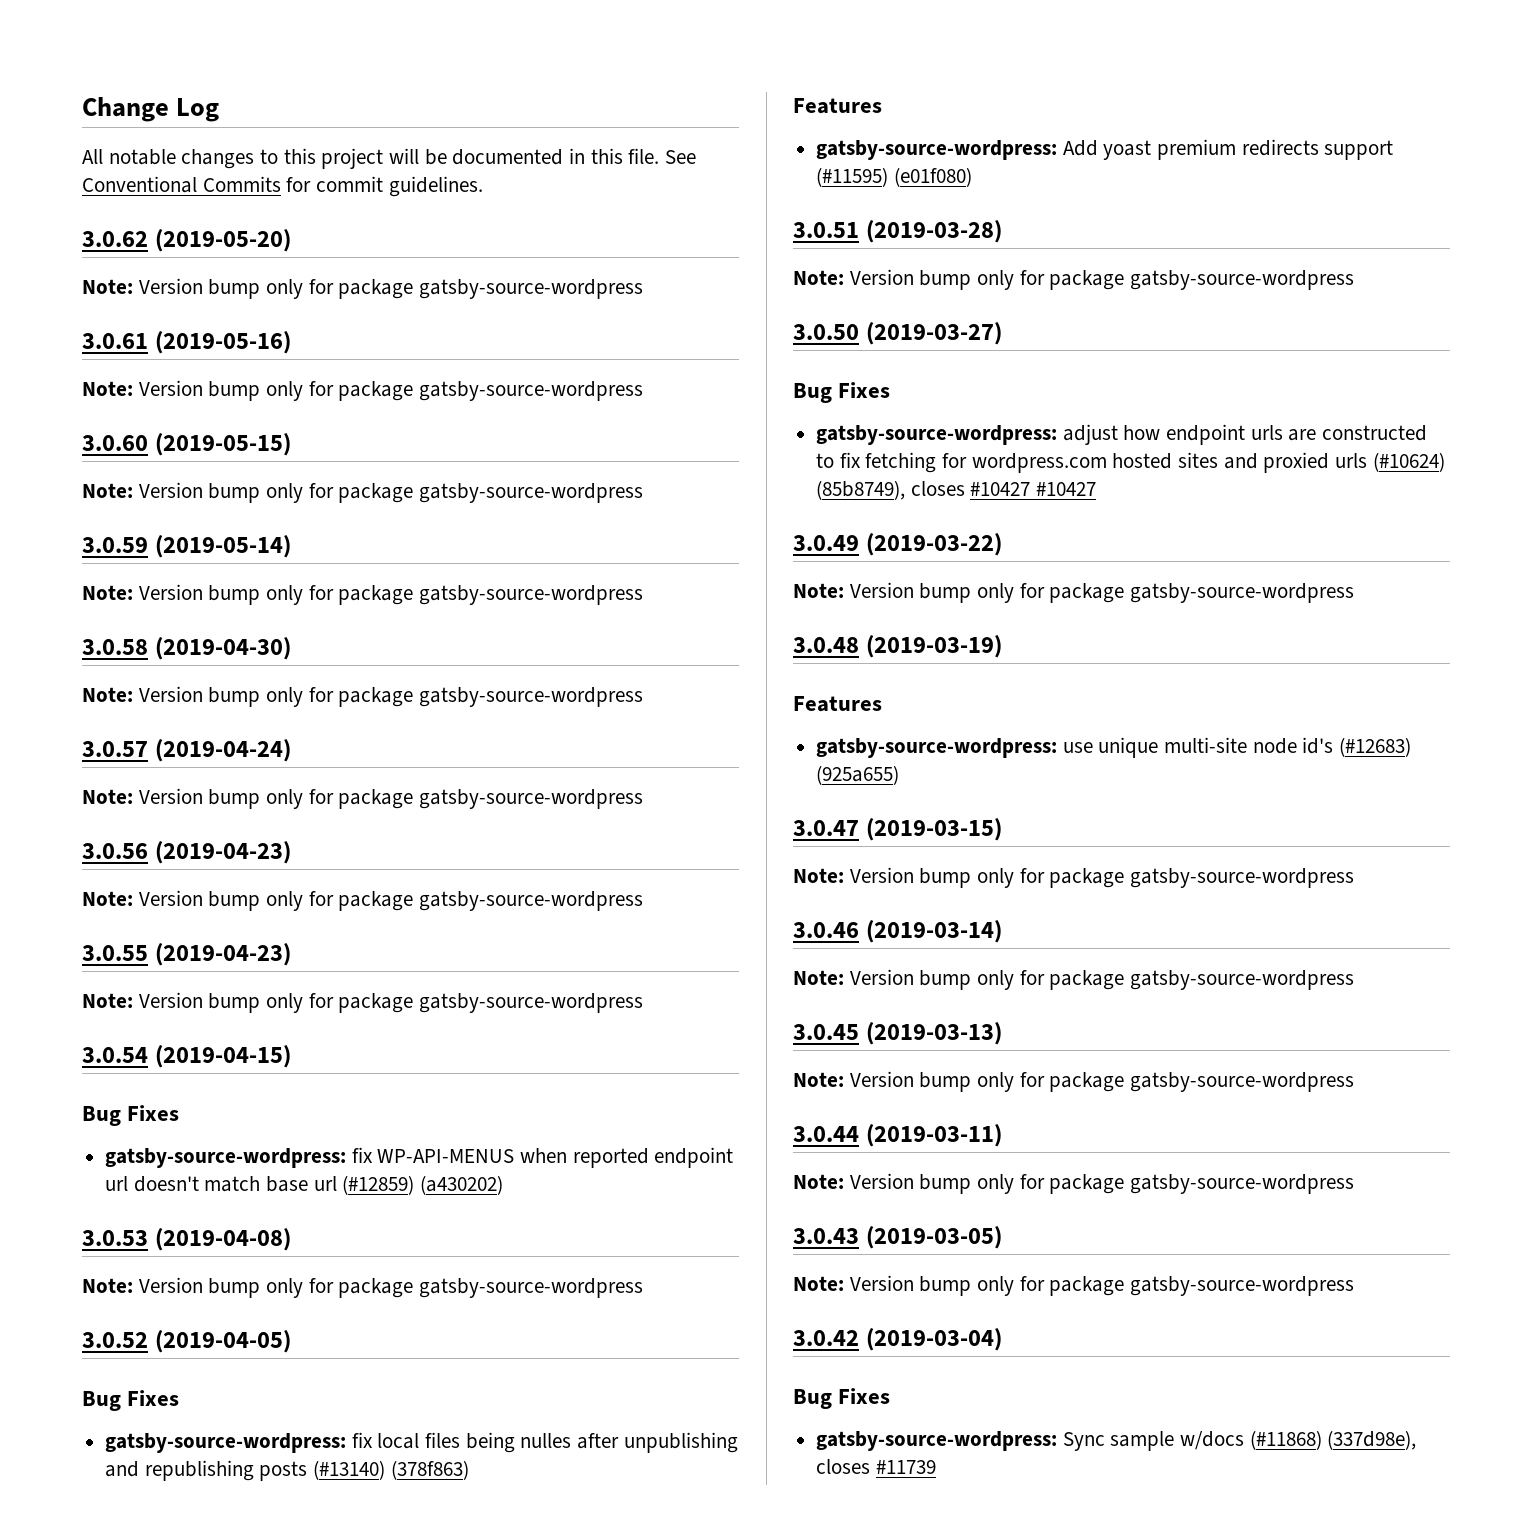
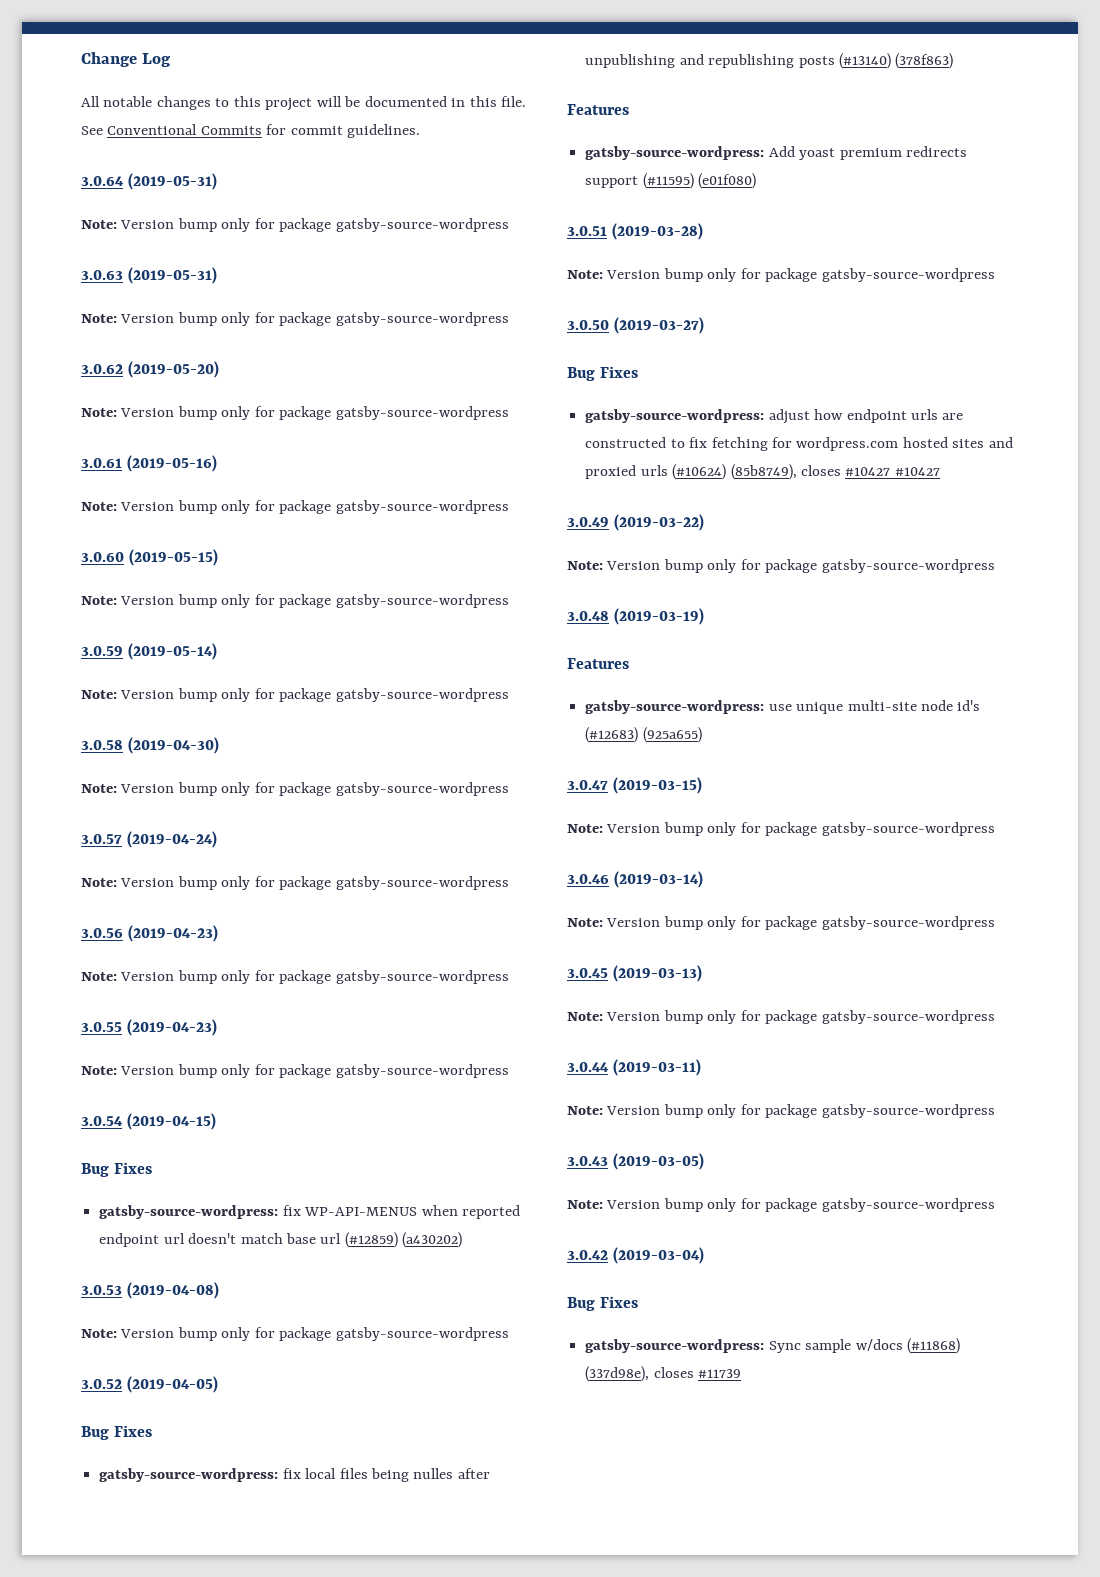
(483, 186) none -> [81,173,217,190] [81,218,509,232] [81,267,217,284] [81,312,509,326] // 3.0.64 (2019-05-31) // Note: Version bump only for package gatsby-source-wordpress // 3.0.63 (2019-05-31) // Note: Version bump only for package gatsby-source-wordpress

